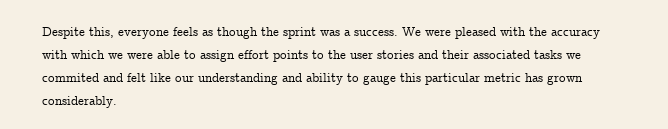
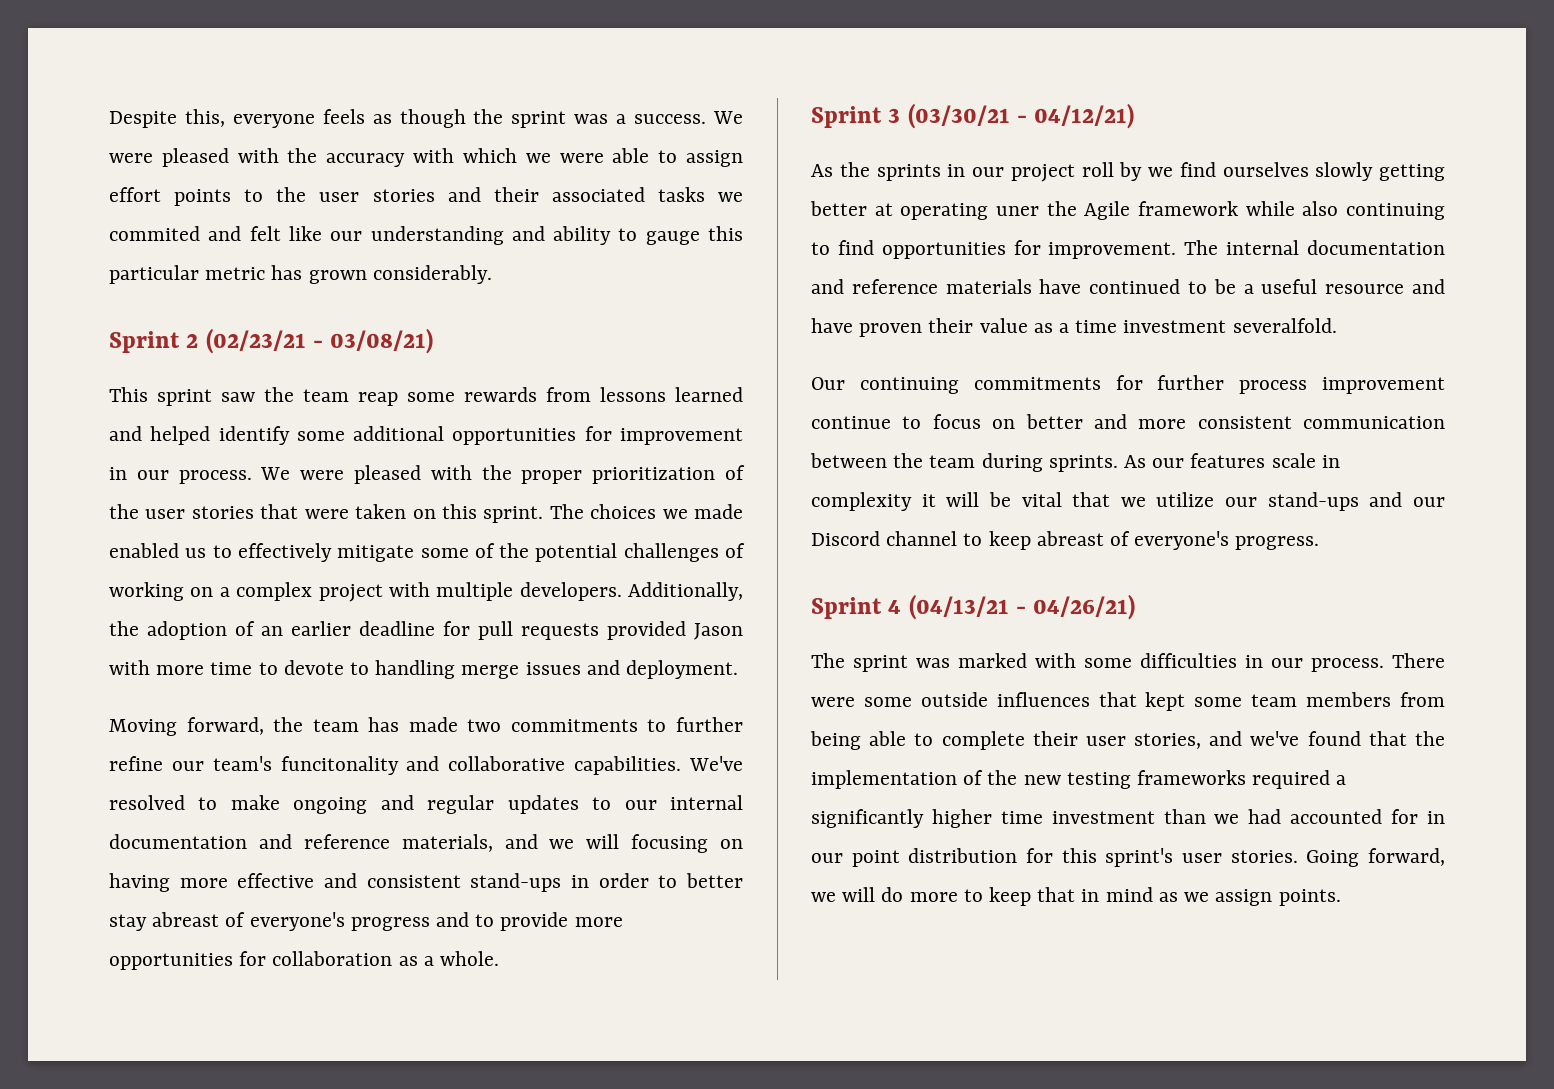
(117, 102) none -> [109,328,434,354] [109,387,743,406] [109,426,743,445] [109,465,745,484] [109,504,743,523] [109,543,745,562] [109,582,743,602] [109,621,743,640] [109,660,739,679] [109,717,743,736] [109,756,743,775] [109,795,744,814] [109,834,743,853] [109,873,743,892] [109,912,623,931] [109,951,500,970] [811,103,1135,129] [811,162,1445,182] [810,201,1445,220] [811,240,1445,259] [811,279,1445,294] [811,318,1337,337] [811,375,1445,394] [811,414,1445,429] [810,453,1340,472] [811,492,1445,511] [811,531,1320,550] [811,594,1136,620] [811,653,1445,672] [811,692,1445,711] [810,731,1445,750] [811,770,1347,789] [811,809,1445,828] [811,848,1445,867] [811,887,1341,906] // Sprint 2 (02/23/21 - 03/08/21) // This sprint saw the team reap some rewards from lessons learned and helped identify some additional opportunities for improvement in our process. We were pleased with the proper prioritization of the user stories that were taken on this sprint. The choices we made enabled us to effectively mitigate some of the potential challenges of working on a complex project with multiple developers. Additionally, the adoption of an earlier deadline for pull requests provided Jason with more time to devote to handling merge issues and deployment. // Moving forward, the team has made two commitments to further refine our team's funcitonality and collaborative capabilities. We've resolved to make ongoing and regular updates to our internal documentation and reference materials, and we will focusing on having more effective and consistent stand-ups in order to better stay abreast of everyone's progress and to provide more opportunities for collaboration as a whole. // Sprint 3 (03/30/21 - 04/12/21) // As the sprints in our project roll by we find ourselves slowly getting better at operating uner the Agile framework while also continuing to find opportunities for improvement. The internal documentation and reference materials have continued to be a useful resource and have proven their value as a time investment severalfold. // Our continuing commitments for further process improvement continue to focus on better and more consistent communication between the team during sprints. As our features scale in complexity it will be vital that we utilize our stand-ups and our Discord channel to keep abreast of everyone's progress. // Sprint 4 (04/13/21 - 04/26/21) // The sprint was marked with some difficulties in our process. There were some outside influences that kept some team members from being able to complete their user stories, and we've found that the implementation of the new testing frameworks required a significantly higher time investment than we had accounted for in our point distribution for this sprint's user stories. Going forward, we will do more to keep that in mind as we assign points.

